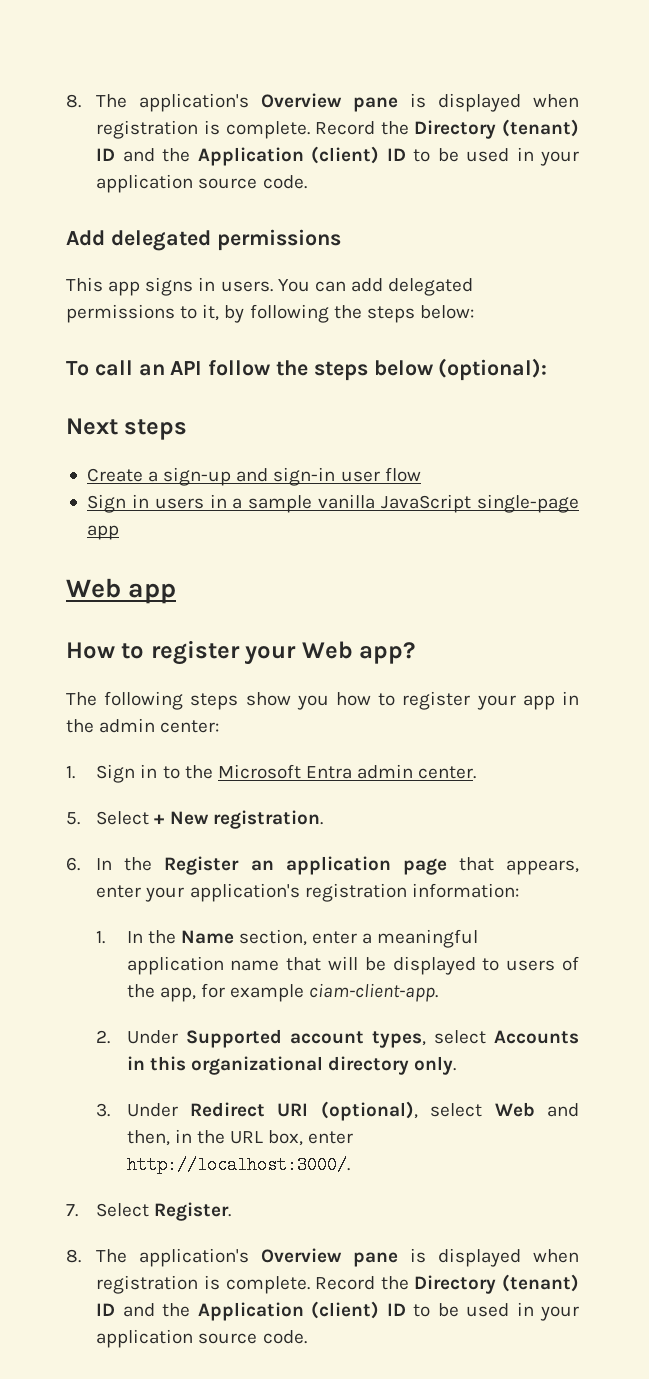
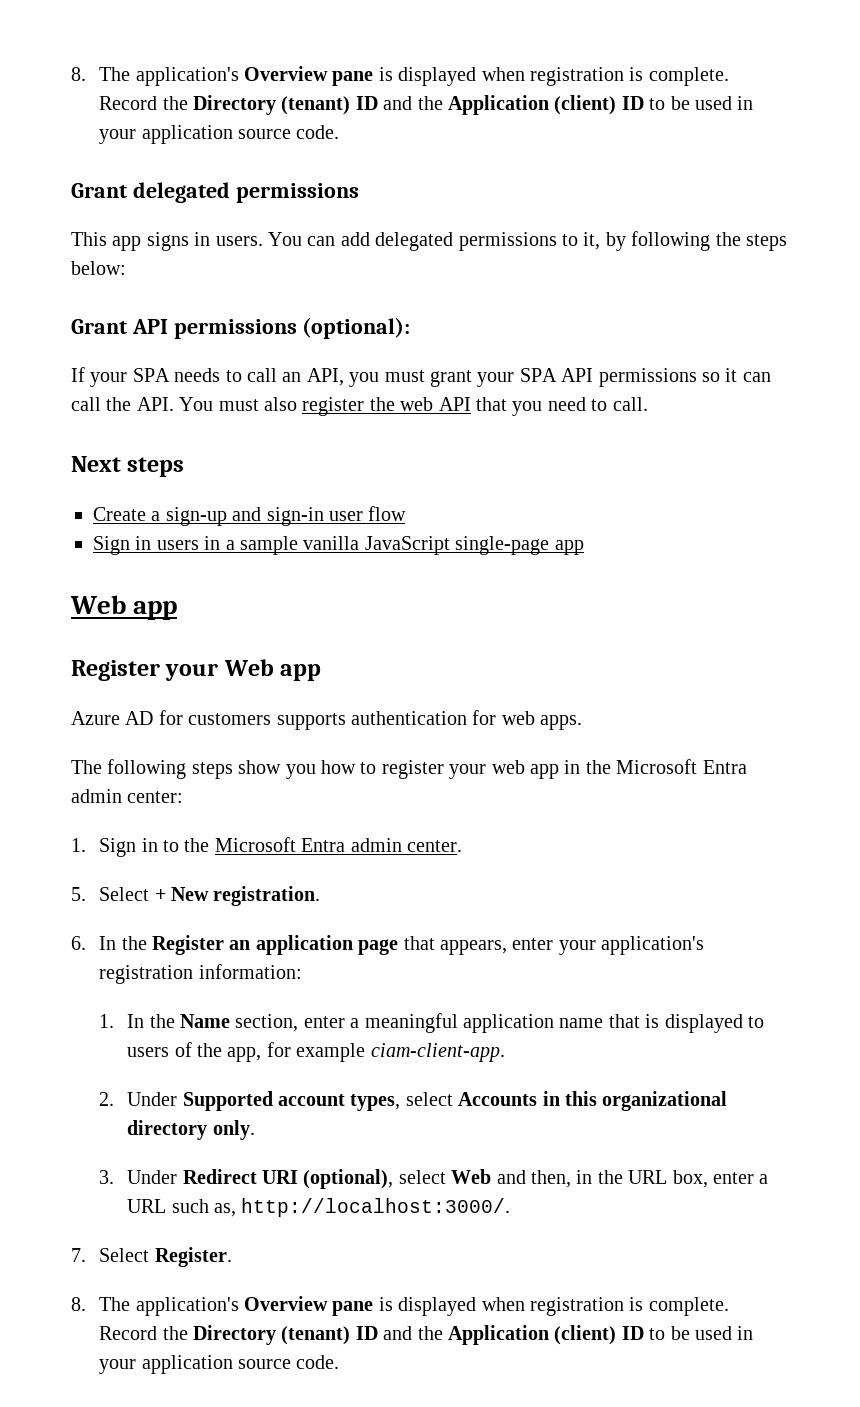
[66,230,105,246] Add -> [71,183,127,198] Grant
[66,358,548,381] To call an API follow the steps below (optional): -> [71,317,411,339] [71,367,771,387] [71,397,648,416] Grant API permissions (optional): // If your SPA needs to call an API, you must grant your SPA API permissions so it can call the API. You must also register the web API that you need to call.
[66,640,416,665] How to register your Web app? -> [71,659,322,681] [71,710,583,730] Register your Web app // Azure AD for customers supports authentication for web apps.
(516, 702) none -> [491,760,525,774] web
(94, 726) none -> [616,759,747,774] Microsoft Entra
[327,956,386,971] will be -> [645,1014,660,1028] is
(354, 1137) none -> [759,1174,769,1184] [127,1199,237,1217] a URL such as,

